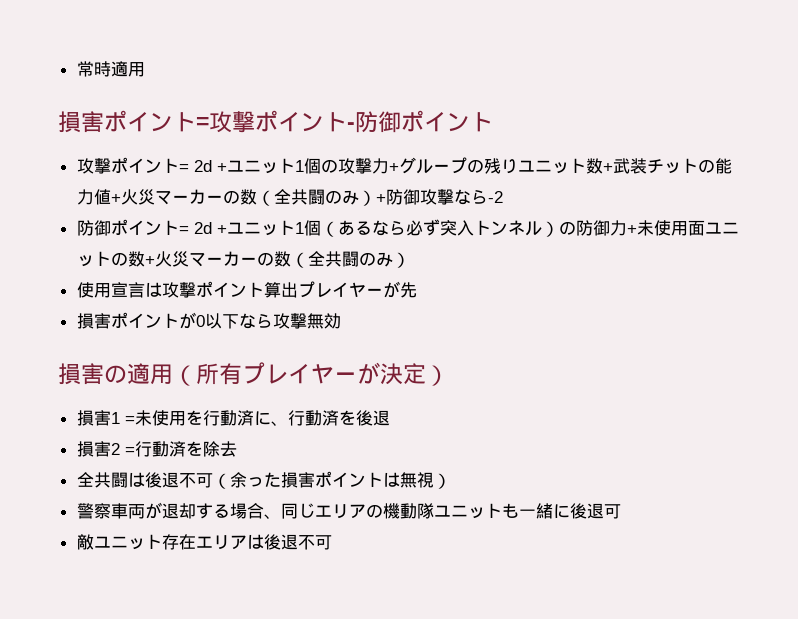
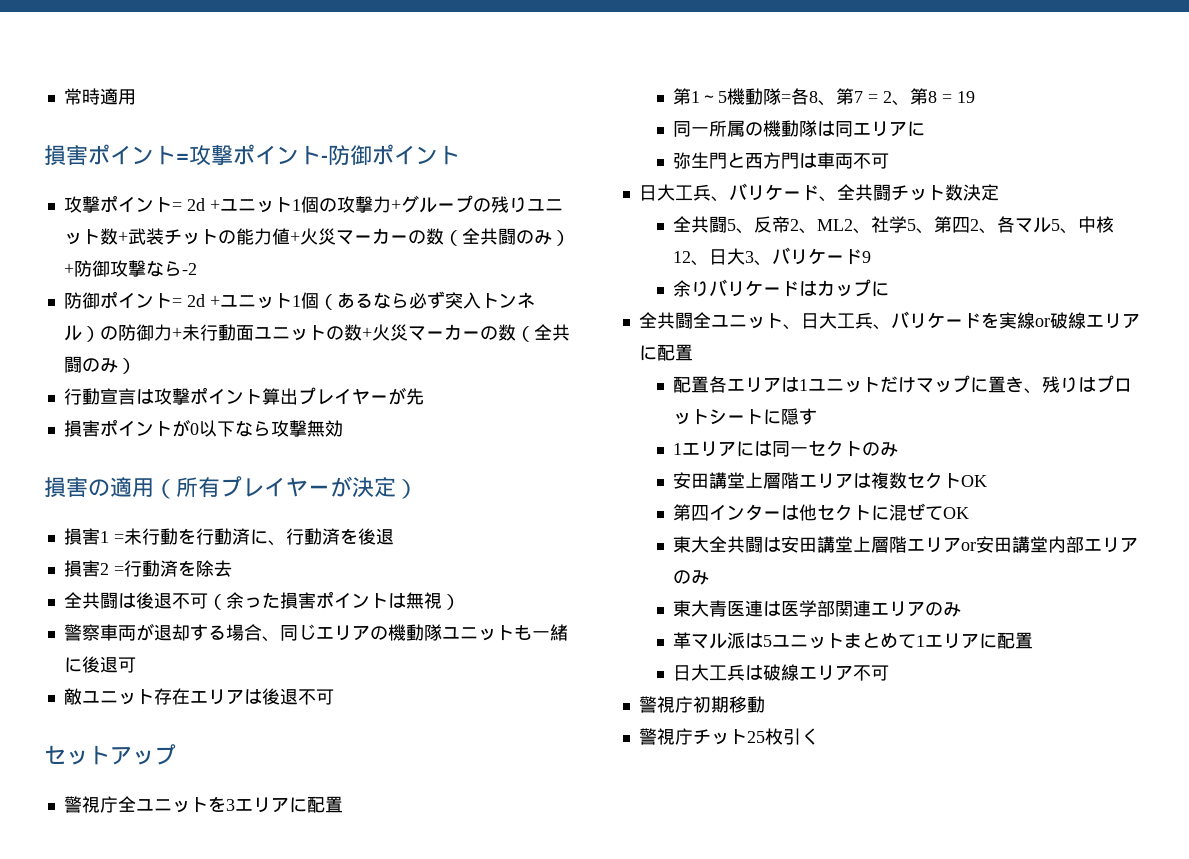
[653,220,688,236] 使用 -> [199,324,236,341] 行動
[76,282,111,298] 使用 -> [63,388,100,405] 行動
[151,410,186,426] 使用 -> [141,528,178,545] 行動
(332, 542) none -> [44,744,176,765] [63,796,343,813] [673,88,976,106] [673,120,926,137] [673,152,890,169] [638,183,999,202] [673,216,1115,234] [673,247,872,266] [673,279,890,297] [638,311,1140,330] [638,344,693,361] [673,375,1133,394] [673,408,818,425] [673,440,899,457] [673,472,988,489] [673,503,970,521] [673,536,1139,553] [673,570,710,585] [673,600,962,617] [673,632,1034,649] [673,664,890,681] [638,696,765,713] [638,728,819,745] // セットアップ // 警視庁全ユニットを3エリアに配置 // 第1～5機動隊=各8、第7 = 2、第8 = 19 // 同一所属の機動隊は同エリアに // 弥生門と西方門は車両不可 // 日大工兵、バリケード、全共闘チット数決定 // 全共闘5、反帝2、ML2、社学5、第四2、各マル5、中核12、日大3、バリケード9 // 余りバリケードはカップに // 全共闘全ユニット、日大工兵、バリケードを実線or破線エリアに配置 // 配置各エリアは1ユニットだけマップに置き、残りはプロットシートに隠す // 1エリアには同一セクトのみ // 安田講堂上層階エリアは複数セクトOK // 第四インターは他セクトに混ぜてOK // 東大全共闘は安田講堂上層階エリアor安田講堂内部エリアのみ // 東大青医連は医学部関連エリアのみ // 革マル派は5ユニットまとめて1エリアに配置 // 日大工兵は破線エリア不可 // 警視庁初期移動 // 警視庁チット25枚引く

